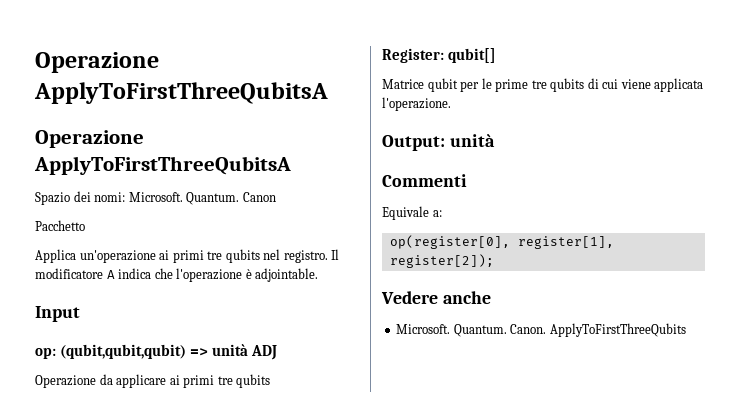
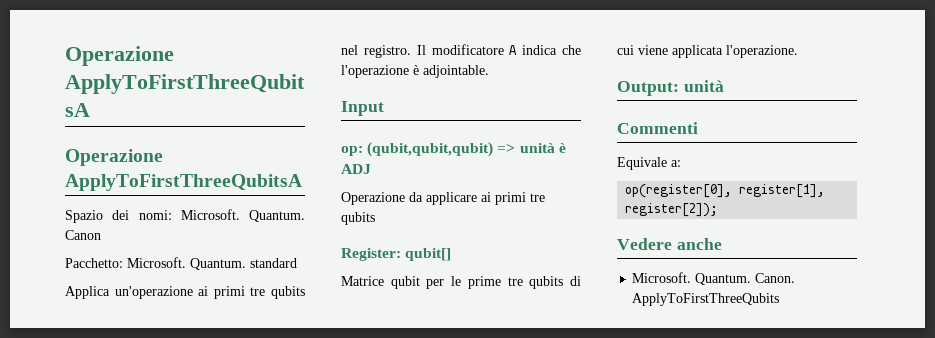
[35,220,85,231] Pacchetto -> [65,257,297,270] Pacchetto: Microsoft. Quantum. standard
(249, 350) none -> [558,143,566,153] è

